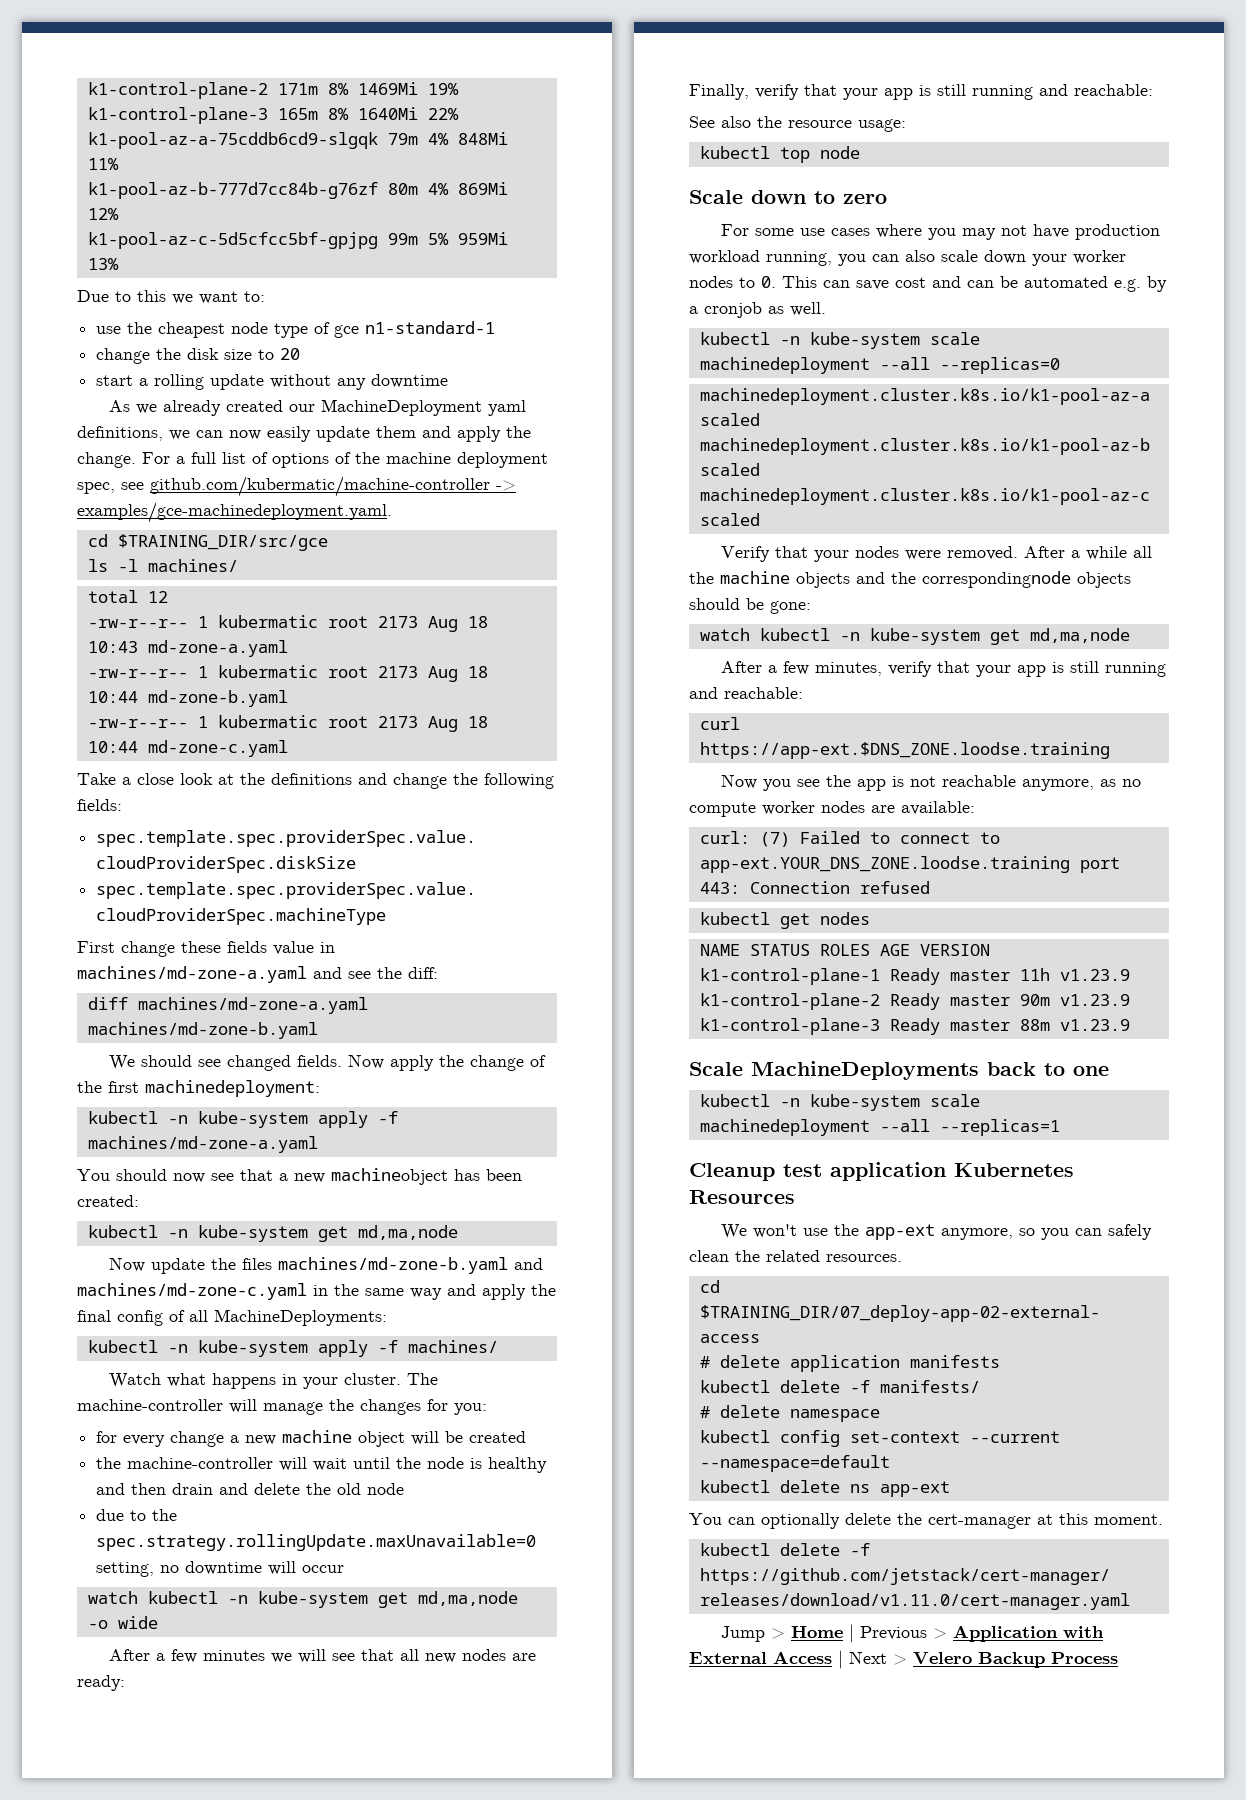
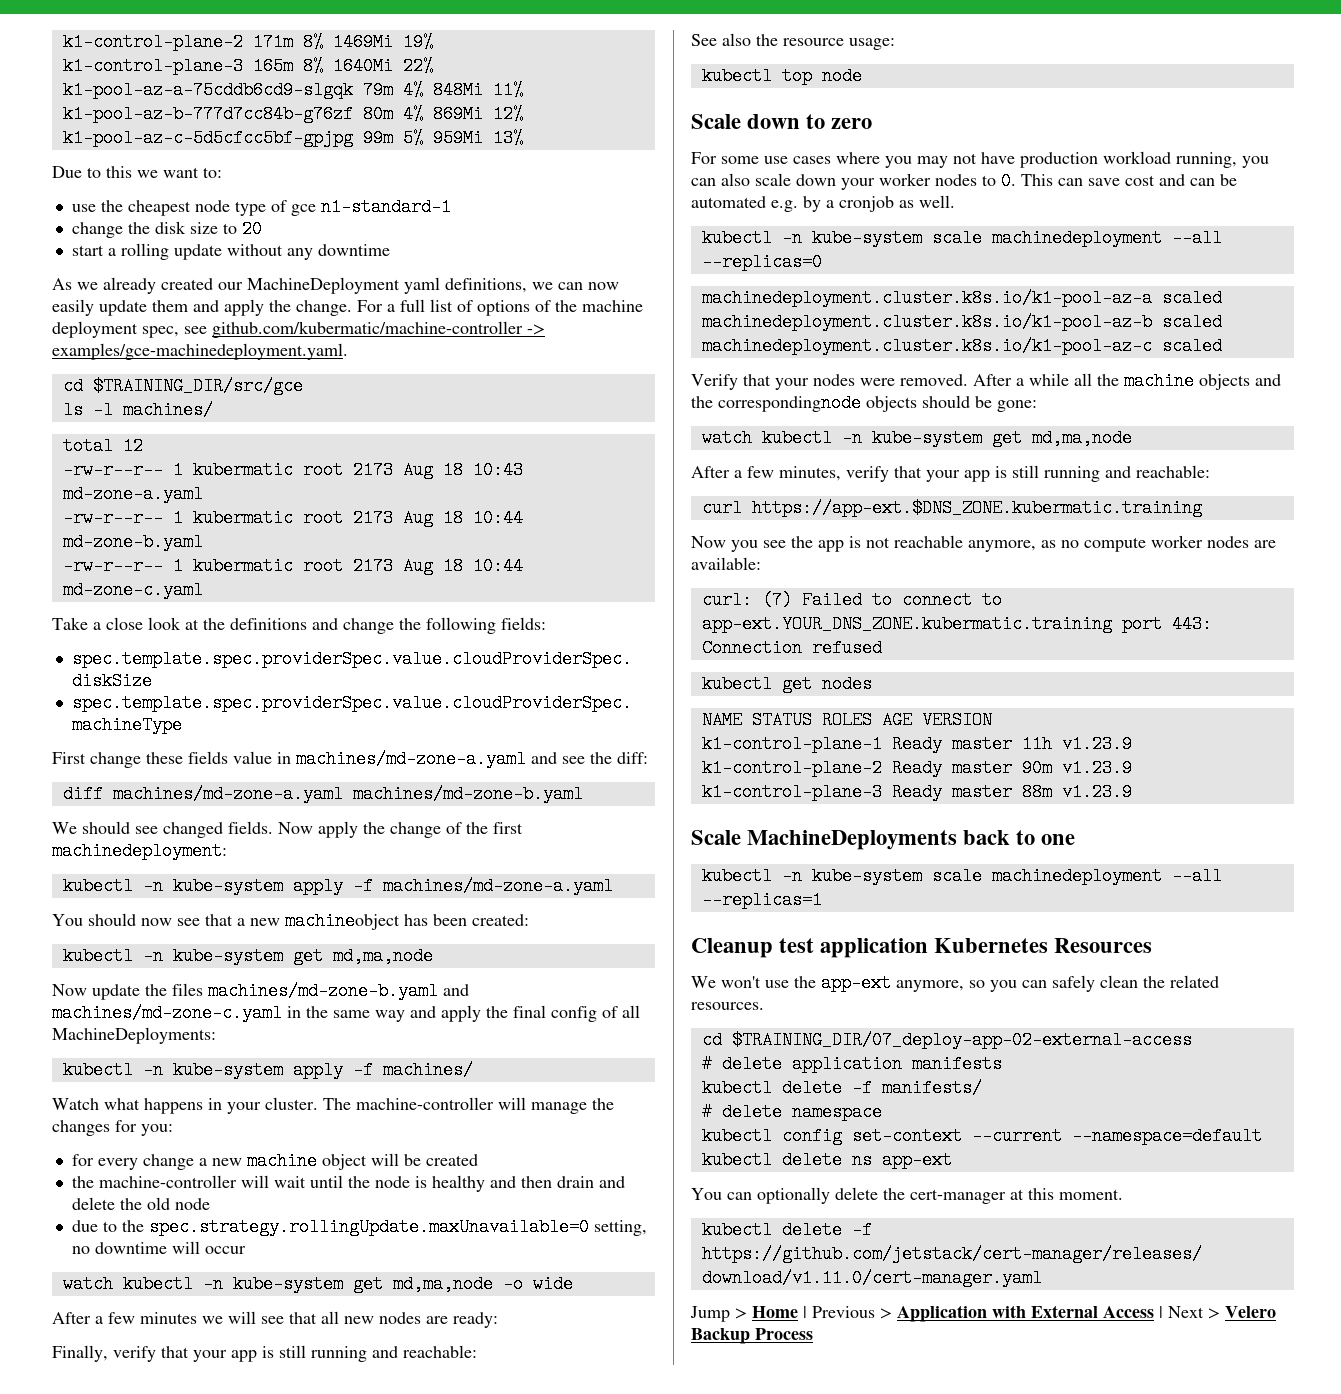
[699,742,1110,759] https://app-ext.$DNS_ZONE.loodse.training -> [751,499,1202,517] https://app-ext.$DNS_ZONE.kubermatic.training
[699,856,1070,873] app-ext.YOUR_DNS_ZONE.loodse.training -> [701,615,1112,633] app-ext.YOUR_DNS_ZONE.kubermatic.training

